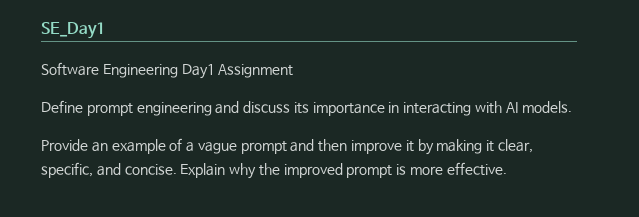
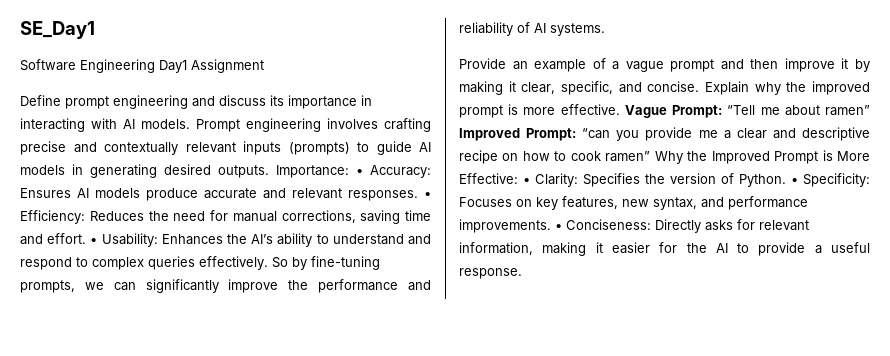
(572, 107) none -> [196,118,431,132] [20,141,431,155] [20,164,431,178] [20,188,431,201] [20,210,431,224] [20,233,431,247] [20,256,380,270] [20,279,431,293] [459,22,605,36] Prompt engineering involves crafting precise and contextually relevant inputs (prompts) to guide AI models in generating desired outputs. Importance: • Accuracy: Ensures AI models produce accurate and relevant responses. • Efficiency: Reduces the need for manual corrections, saving time and effort. • Usability: Enhances the AI’s ability to understand and respond to complex queries effectively. So by fine-tuning prompts, we can significantly improve the performance and reliability of AI systems.
(507, 169) none -> [624,105,870,118] [459,127,870,141] [459,150,870,164] [459,173,870,187] [459,196,808,210] [459,219,809,233] [459,242,870,256] [459,268,522,279] Vague Prompt: “Tell me about ramen” Improved Prompt: “can you provide me a clear and descriptive recipe on how to cook ramen” Why the Improved Prompt is More Effective: • Clarity: Specifies the version of Python. • Specificity: Focuses on key features, new syntax, and performance improvements. • Conciseness: Directly asks for relevant information, making it easier for the AI to provide a useful response.

